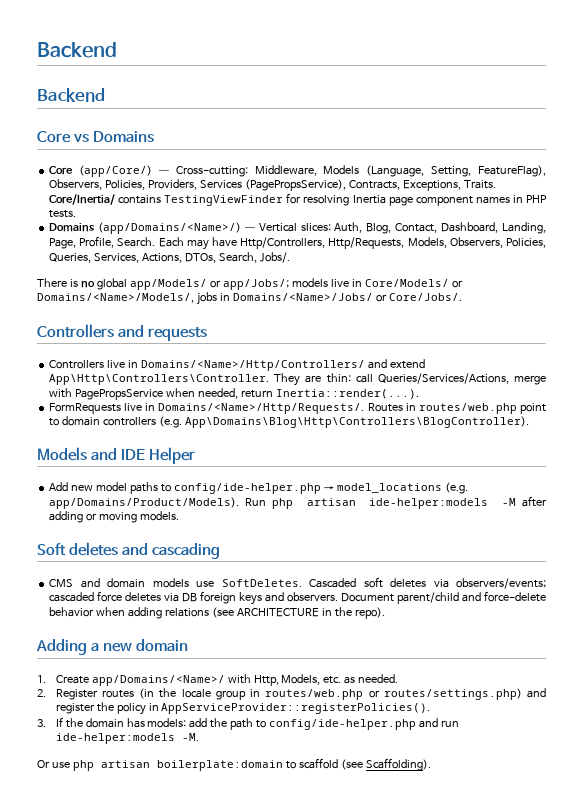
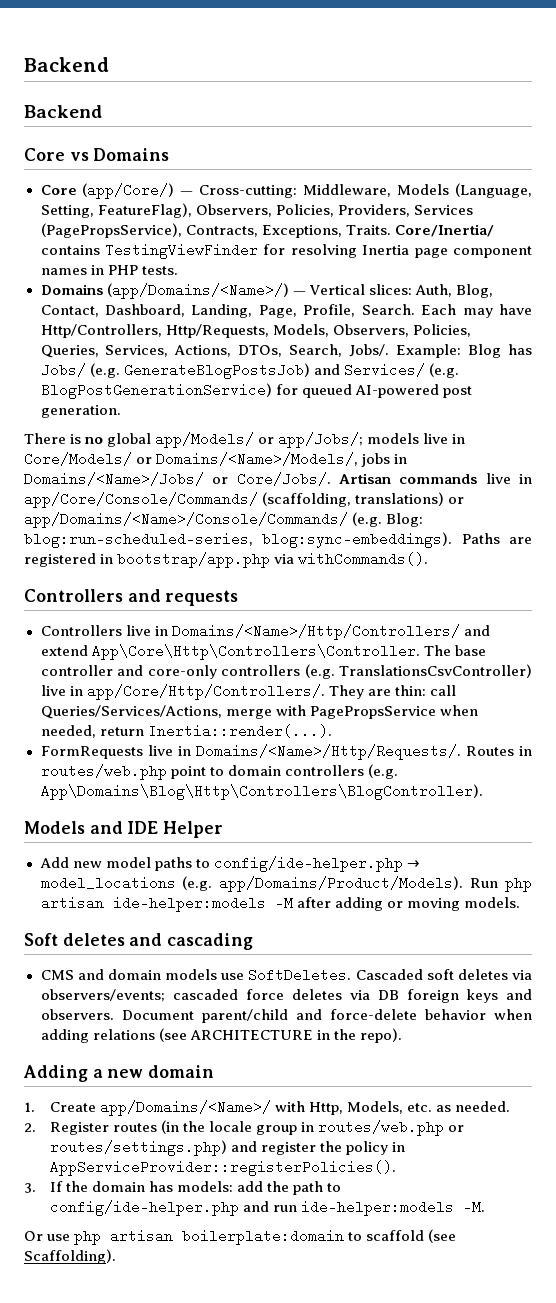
(290, 257) none -> [396,344,532,358] [40,363,459,379] [40,383,472,399] [40,405,121,418] Example: Blog has Jobs/ (e.g. GenerateBlogPostsJob) and Services/ (e.g. BlogPostGenerationService) for queued AI-powered post generation.
(462, 297) none -> [339,473,532,484] [24,492,465,508] [24,512,424,528] [24,532,532,548] [24,552,429,568] Artisan commands live in app/Core/Console/Commands/ (scaffolding, translations) or app/Domains/<Name>/Console/Commands/ (e.g. Blog: blog:run-scheduled-series, blog:sync-embeddings). Paths are registered in bootstrap/app.php via withCommands().
[49,374,270,385] App\Http\Controllers\Controller. -> [91,644,486,660] [40,664,532,679] [40,684,325,700] App\Core\Http\Controllers\Controller. The base controller and core-only controllers (e.g. TranslationsCsvController) live in app/Core/Http/Controllers/.

